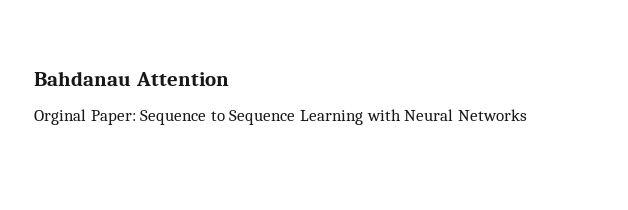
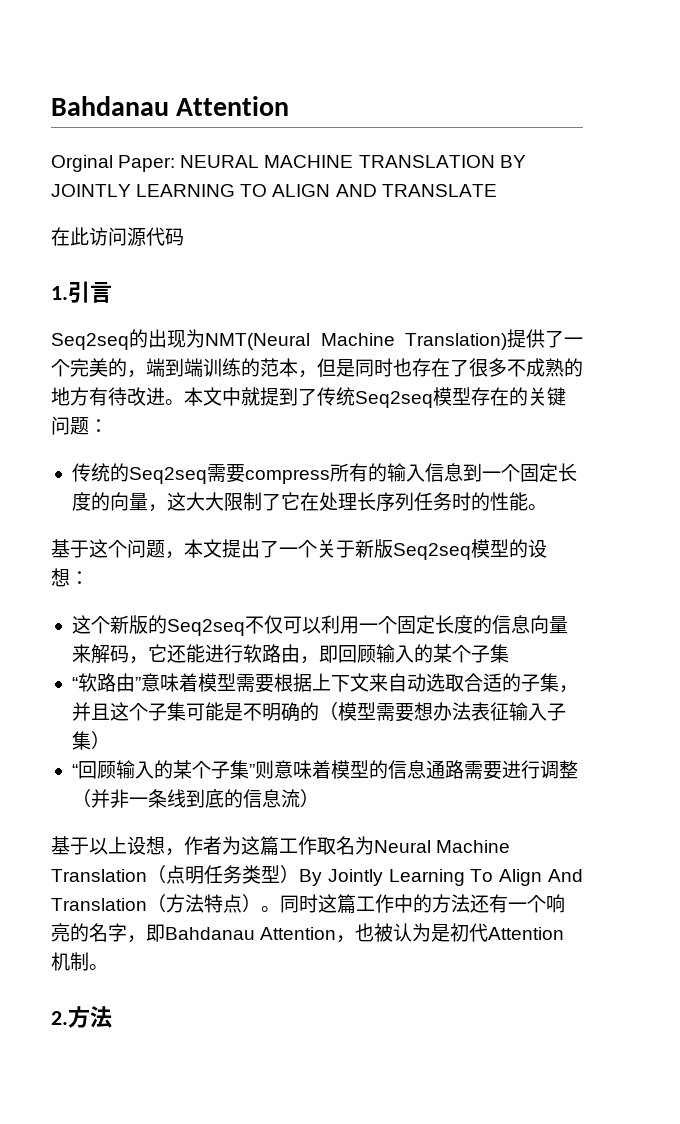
[140,109,527,125] Sequence to Sequence Learning with Neural Networks -> [180,155,526,168] [51,184,497,197] [51,227,184,247] [51,281,112,303] [51,329,583,350] [51,358,583,378] [51,387,566,408] [51,416,108,435] [71,463,577,484] [71,492,547,512] [51,539,547,560] [51,568,89,587] [71,615,568,636] [71,644,509,664] [71,673,578,693] [71,702,566,722] [71,731,110,750] [71,760,578,780] [71,789,319,808] [51,836,511,856] [51,865,583,886] [51,894,565,914] [51,923,565,943] [51,952,108,971] [51,1006,112,1028] NEURAL MACHINE TRANSLATION BY JOINTLY LEARNING TO ALIGN AND TRANSLATE // 在此访问源代码 // 1.引言 // Seq2seq的出现为NMT(Neural Machine Translation)提供了一个完美的，端到端训练的范本，但是同时也存在了很多不成熟的地方有待改进。本文中就提到了传统Seq2seq模型存在的关键问题： // 传统的Seq2seq需要compress所有的输入信息到一个固定长度的向量，这大大限制了它在处理长序列任务时的性能。 // 基于这个问题，本文提出了一个关于新版Seq2seq模型的设想： // 这个新版的Seq2seq不仅可以利用一个固定长度的信息向量来解码，它还能进行软路由，即回顾输入的某个子集 // “软路由”意味着模型需要根据上下文来自动选取合适的子集，并且这个子集可能是不明确的（模型需要想办法表征输入子集） // “回顾输入的某个子集”则意味着模型的信息通路需要进行调整（并非一条线到底的信息流） // 基于以上设想，作者为这篇工作取名为Neural Machine Translation（点明任务类型）By Jointly Learning To Align And Translation（方法特点）。同时这篇工作中的方法还有一个响亮的名字，即Bahdanau Attention，也被认为是初代Attention机制。 // 2.方法

